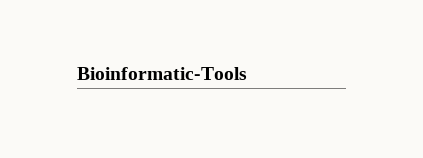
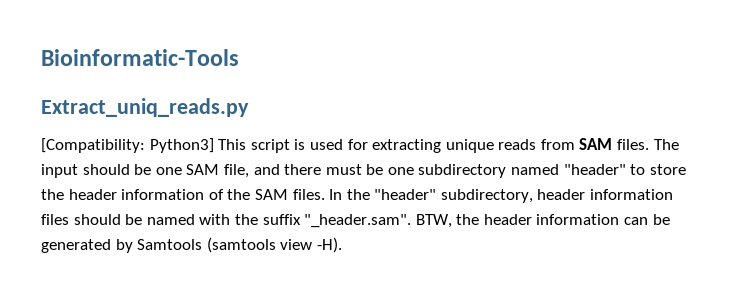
(247, 73) none -> [41,98,249,117] [41,138,679,153] [41,164,686,178] [41,189,674,203] [41,214,670,228] [41,237,342,253] // Extract_uniq_reads.py // [Compatibility: Python3] This script is used for extracting unique reads from SAM files. The input should be one SAM file, and there must be one subdirectory named "header" to store the header information of the SAM files. In the "header" subdirectory, header information files should be named with the suffix "_header.sam". BTW, the header information can be generated by Samtools (samtools view -H).

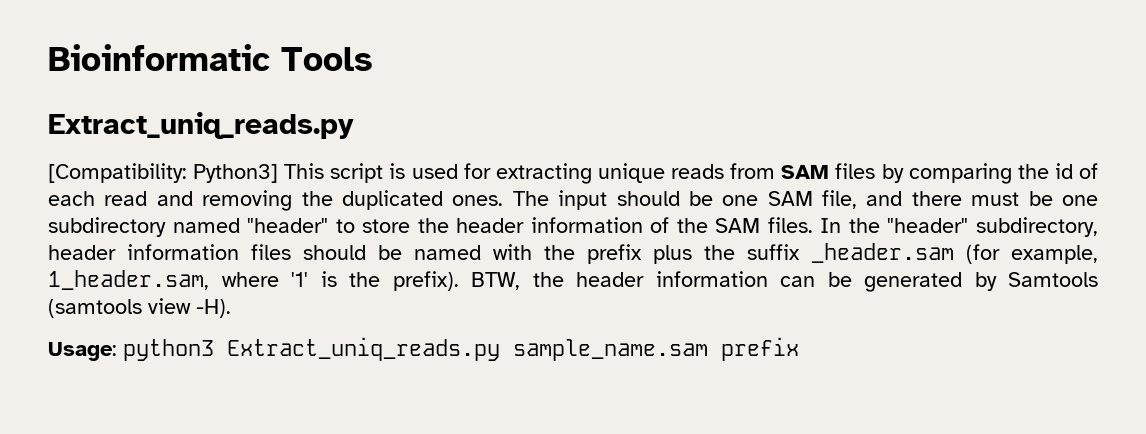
[41,49,239,66] Bioinformatic-Tools -> [48,44,373,71] Bioinformatic Tools
[617,139,650,150] files. -> [835,163,1098,184] [48,190,504,211] files by comparing the id of each read and removing the duplicated ones.
[262,214,412,228] suffix "_header.sam". -> [587,243,1098,264] [48,270,459,291] prefix plus the suffix _header.sam (for example, 1_header.sam, where '1' is the prefix).
(342, 245) none -> [48,337,799,361] // Usage: python3 Extract_uniq_reads.py sample_name.sam prefix

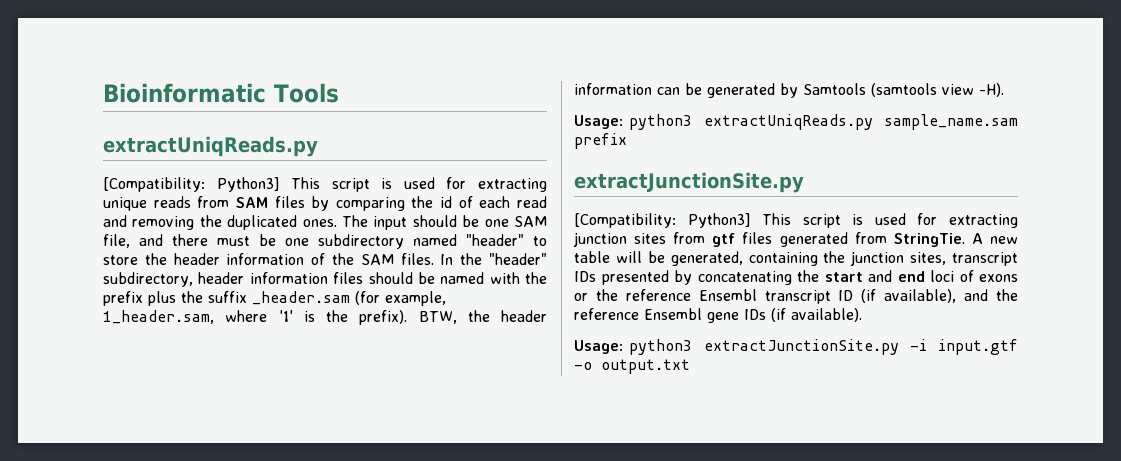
[48,112,354,139] Extract_uniq_reads.py -> [103,136,318,157] extractUniqReads.py
[227,337,500,361] Extract_uniq_reads.py -> [703,114,873,130] extractUniqReads.py
(799, 349) none -> [574,172,804,193] [574,213,1018,228] [573,232,1018,247] [574,251,1018,266] [574,270,1018,285] [574,289,1019,304] [574,308,862,323] [574,339,1018,355] [574,359,690,374] // extractJunctionSite.py // [Compatibility: Python3] This script is used for extracting junction sites from gtf files generated from StringTie. A new table will be generated, containing the junction sites, transcript IDs presented by concatenating the start and end loci of exons or the reference Ensembl transcript ID (if available), and the reference Ensembl gene IDs (if available). // Usage: python3 extractJunctionSite.py -i input.gtf -o output.txt

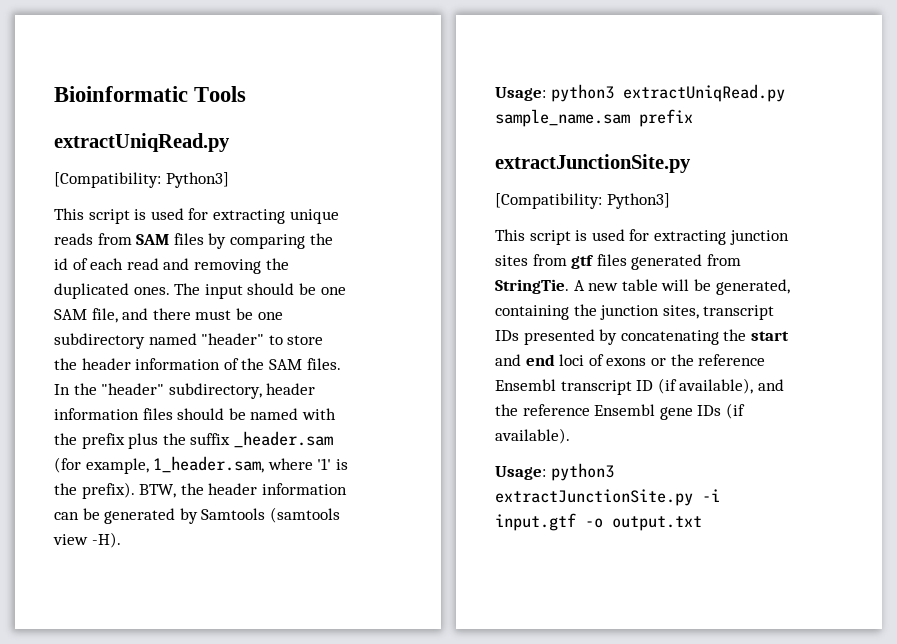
[103,136,318,157] [103,177,280,192] extractUniqReads.py // [Compatibility: Python3] -> [54,133,230,152] [54,172,229,188] extractUniqRead.py // [Compatibility: Python3] //
[703,114,873,130] extractUniqReads.py -> [622,84,785,102] extractUniqRead.py
(751, 220) none -> (670, 201) //

